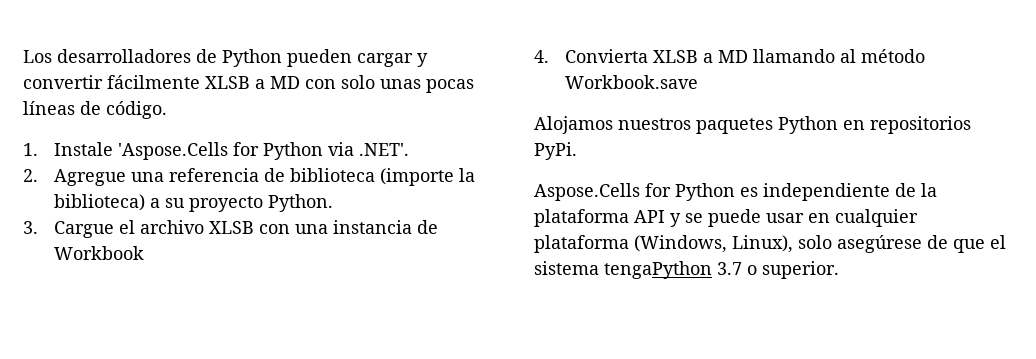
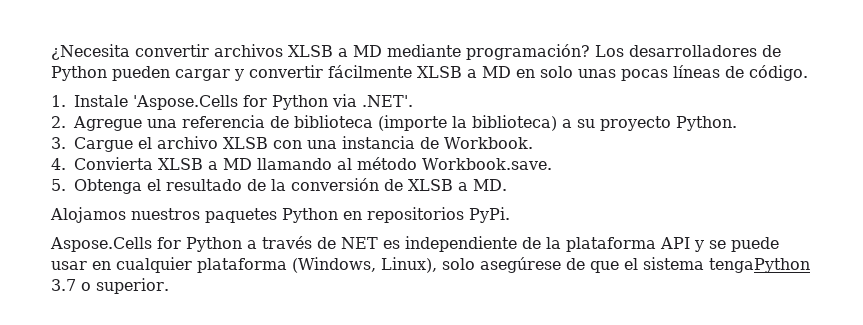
(23, 56) none -> [51,44,590,60] ¿Necesita convertir archivos XLSB a MD mediante programación?
[305,79,336,89] con -> [516,69,535,78] en
[54,246,145,260] Workbook -> [444,137,533,149] Workbook.
[565,75,699,89] Workbook.save -> [422,158,552,170] [51,178,507,194] Workbook.save. // 5. Obtenga el resultado de la conversión de XLSB a MD.
(735, 192) none -> [247,236,378,249] a través de NET

